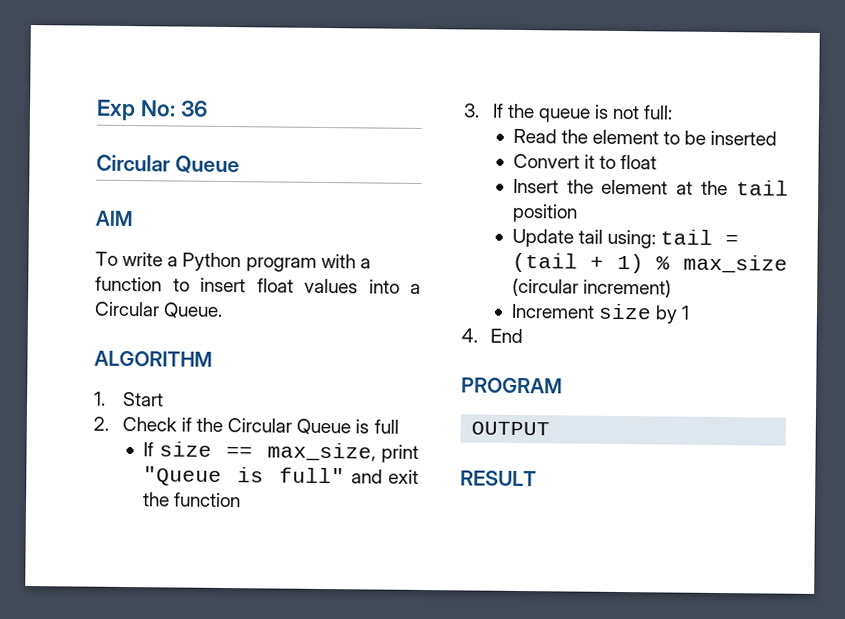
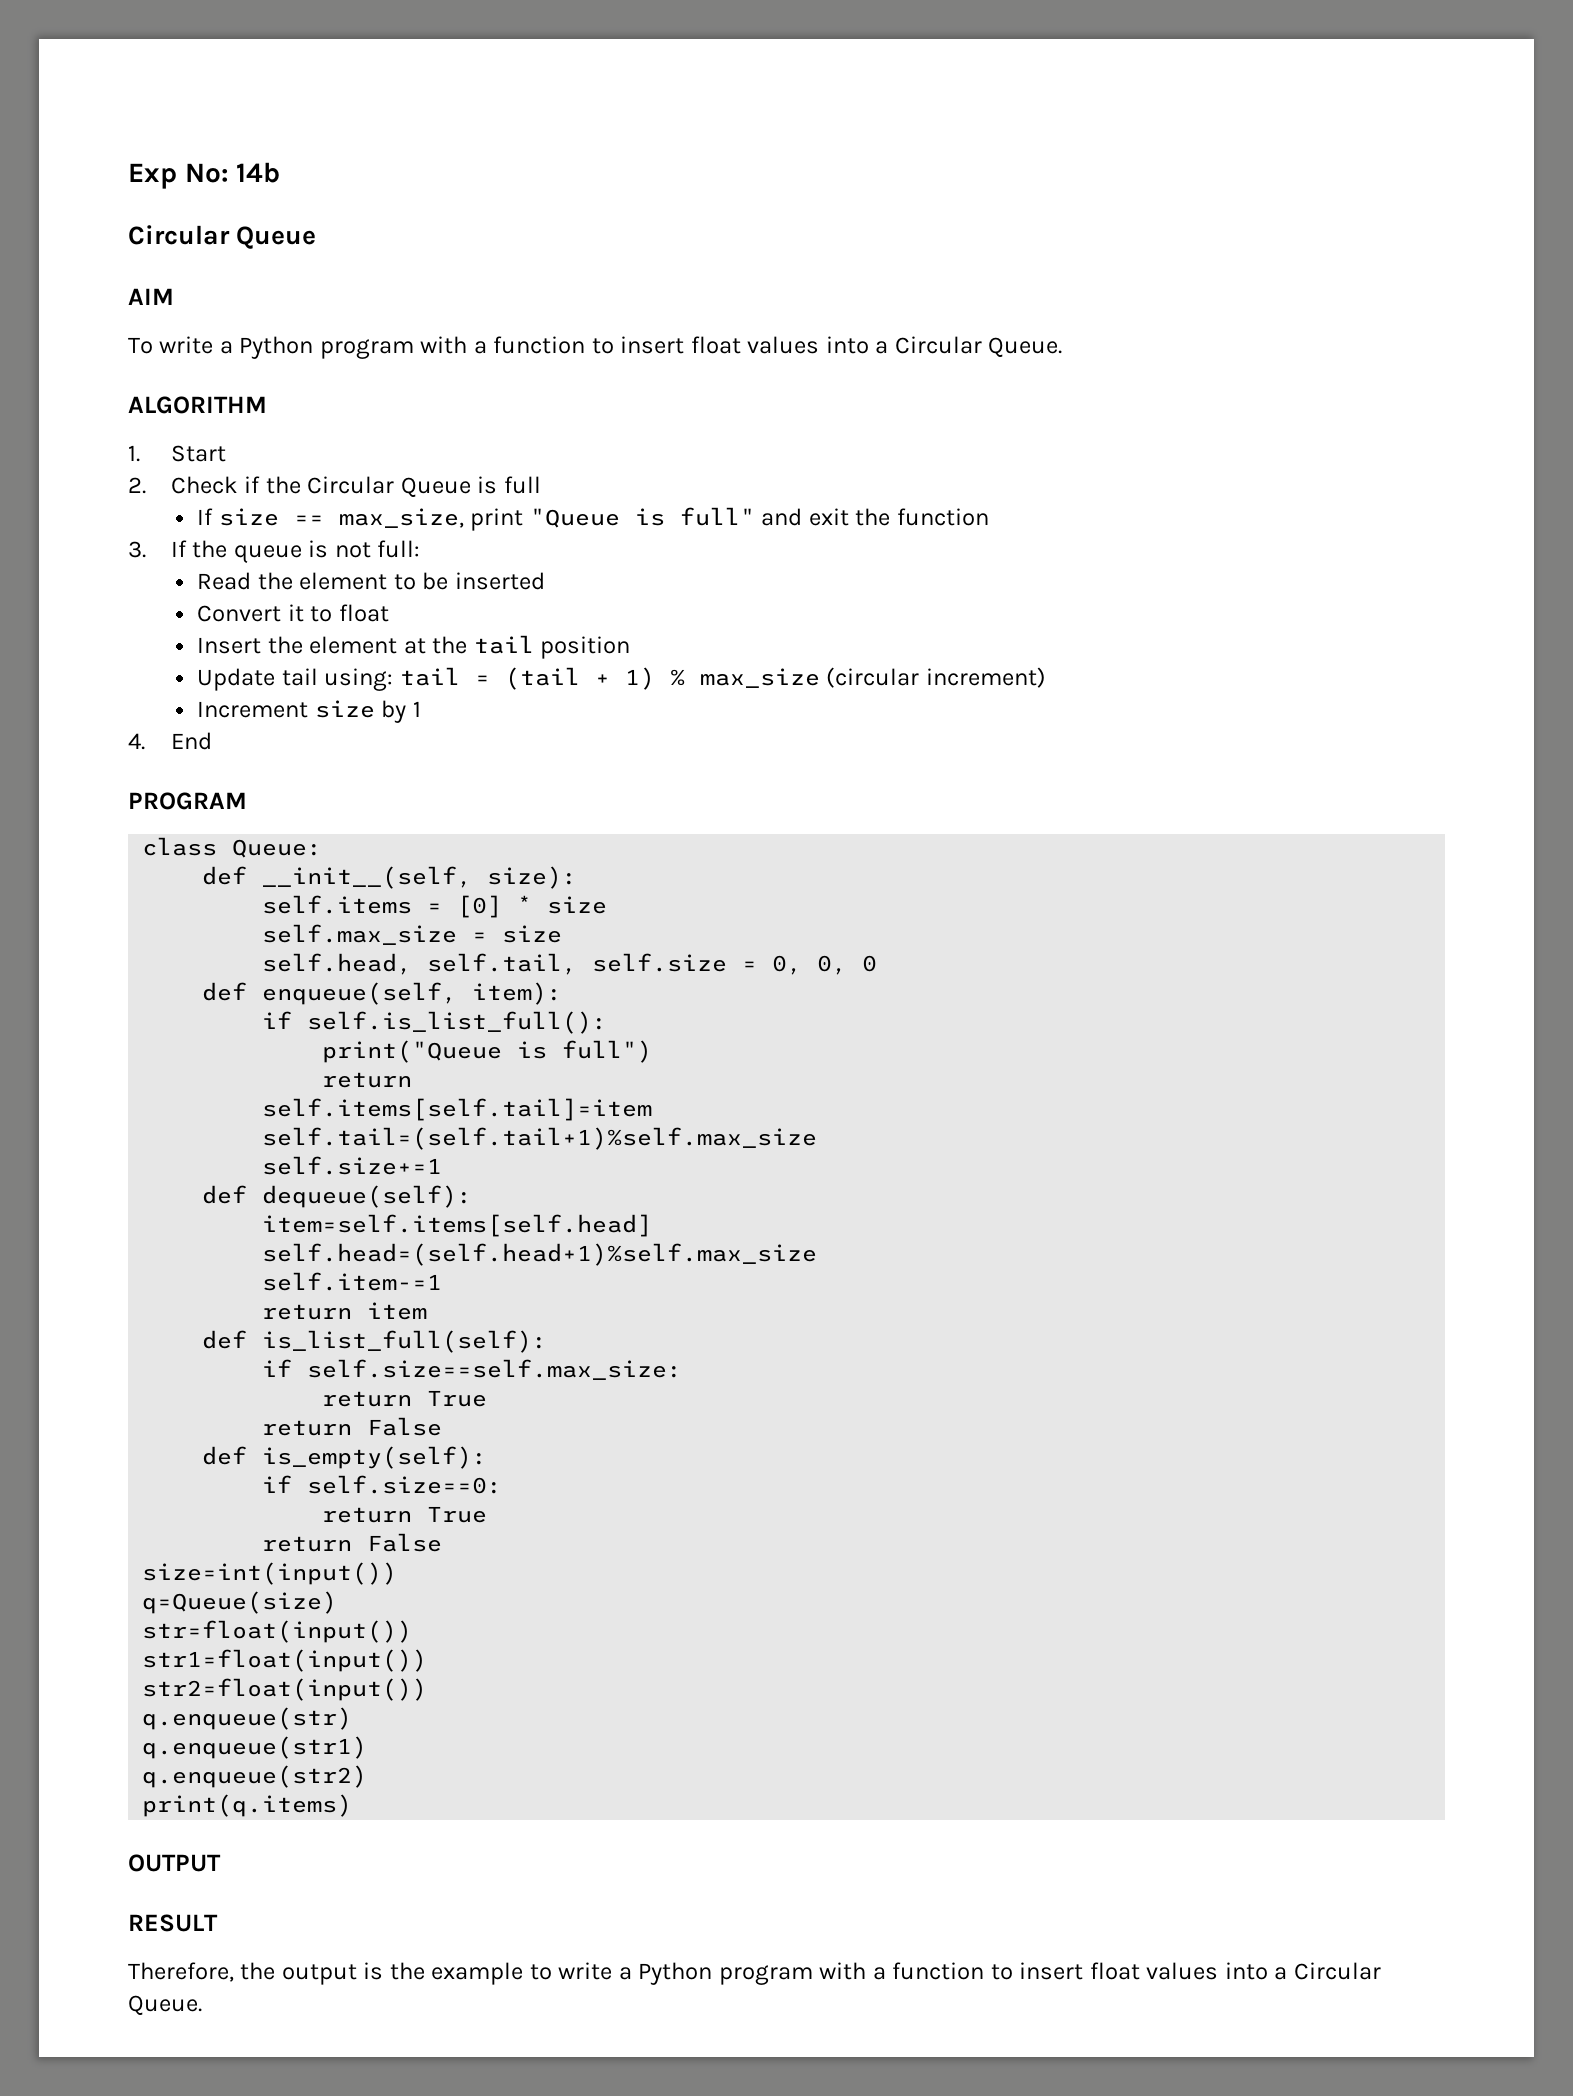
[179,100,208,117] 36 -> [236,162,281,183] 14b
[471,421,551,436] [460,470,537,487] OUTPUT // RESULT -> [142,837,323,858] [202,866,578,889] [262,895,608,918] [262,924,563,945] [262,953,878,975] [202,982,563,1005] [262,1011,608,1034] [322,1040,653,1063] [322,1072,413,1088] [262,1098,653,1121] [262,1127,818,1150] [262,1156,443,1175] [202,1185,473,1208] [262,1214,653,1237] [262,1243,818,1266] [262,1272,443,1291] [262,1302,428,1320] [202,1330,548,1353] [262,1359,683,1380] [322,1390,488,1407] [262,1417,443,1436] [202,1446,488,1469] [262,1475,503,1494] [322,1506,488,1523] [262,1533,443,1552] [142,1562,398,1585] [142,1591,338,1614] [142,1620,413,1643] [142,1649,428,1672] [142,1678,428,1701] [142,1707,353,1730] [142,1736,368,1759] [142,1765,368,1788] [142,1794,353,1817] [128,1854,221,1872] [128,1914,218,1932] [128,1962,1381,1985] [128,1995,202,2016] class Queue: // def __init__(self, size): // self.items = [0] * size // self.max_size = size // self.head, self.tail, self.size = 0, 0, 0 // def enqueue(self, item): // if self.is_list_full(): // print("Queue is full") // return // self.items[self.tail]=item // self.tail=(self.tail+1)%self.max_size // self.size+=1 // def dequeue(self): // item=self.items[self.head] // self.head=(self.head+1)%self.max_size // self.item-=1 // return item // def is_list_full(self): // if self.size==self.max_size: // return True // return False // def is_empty(self): // if self.size==0: // return True // return False // size=int(input()) // q=Queue(size) // str=float(input()) // str1=float(input()) // str2=float(input()) // q.enqueue(str) // q.enqueue(str1) // q.enqueue(str2) // print(q.items) // OUTPUT // RESULT // Therefore, the output is the example to write a Python program with a function to insert float values into a Circular Queue.

